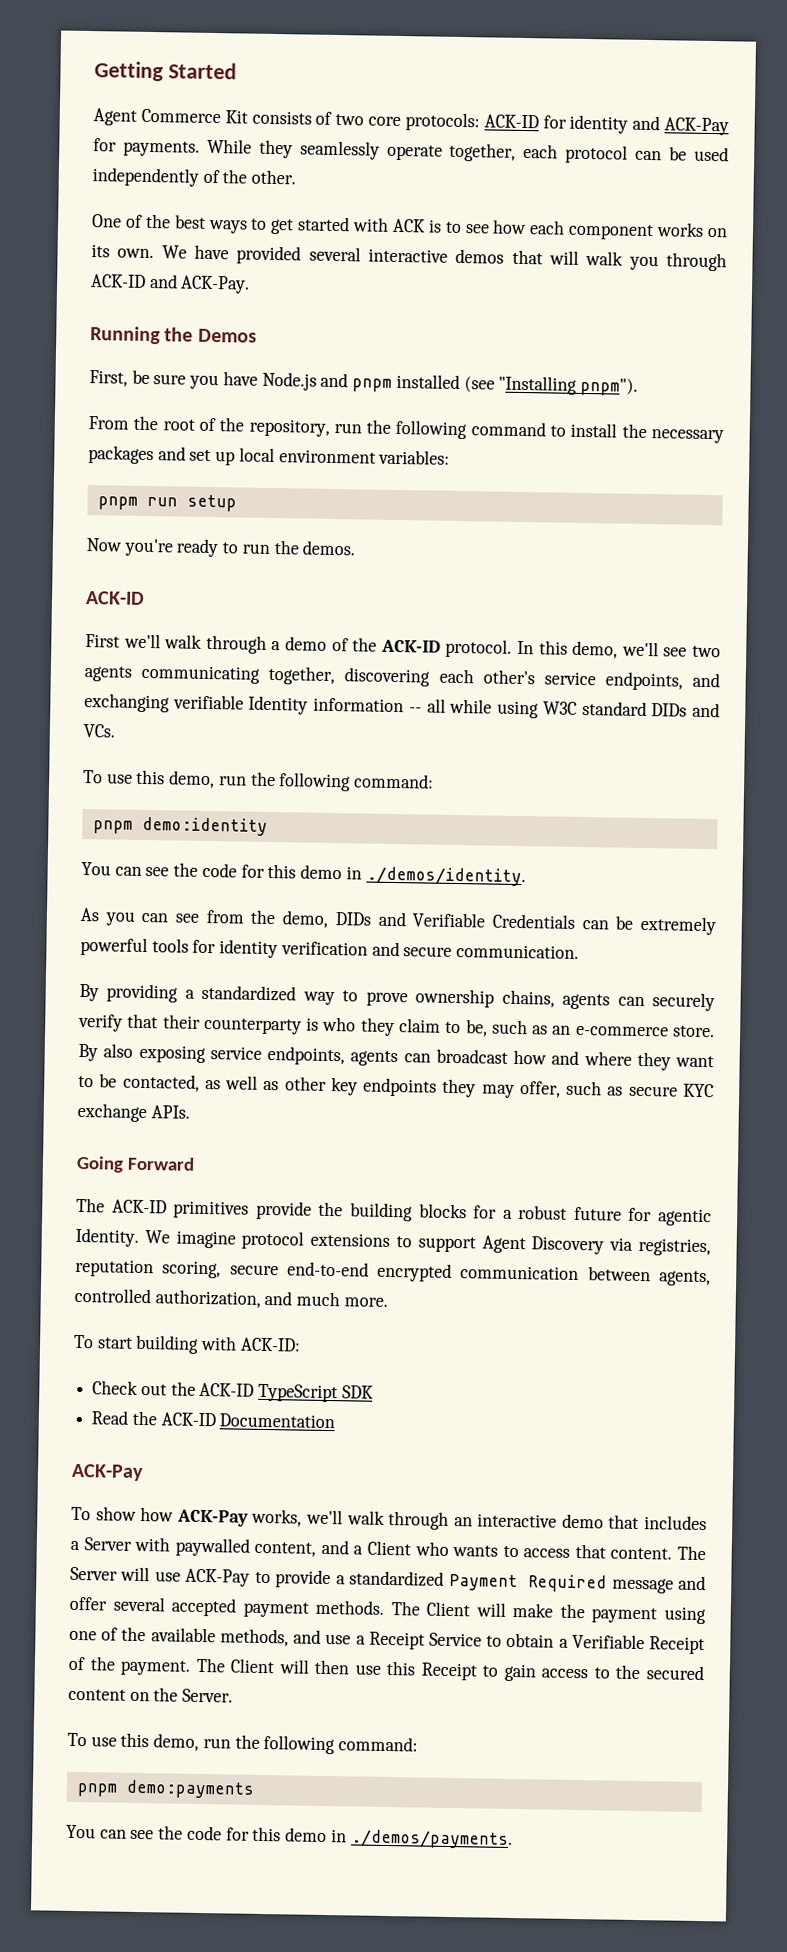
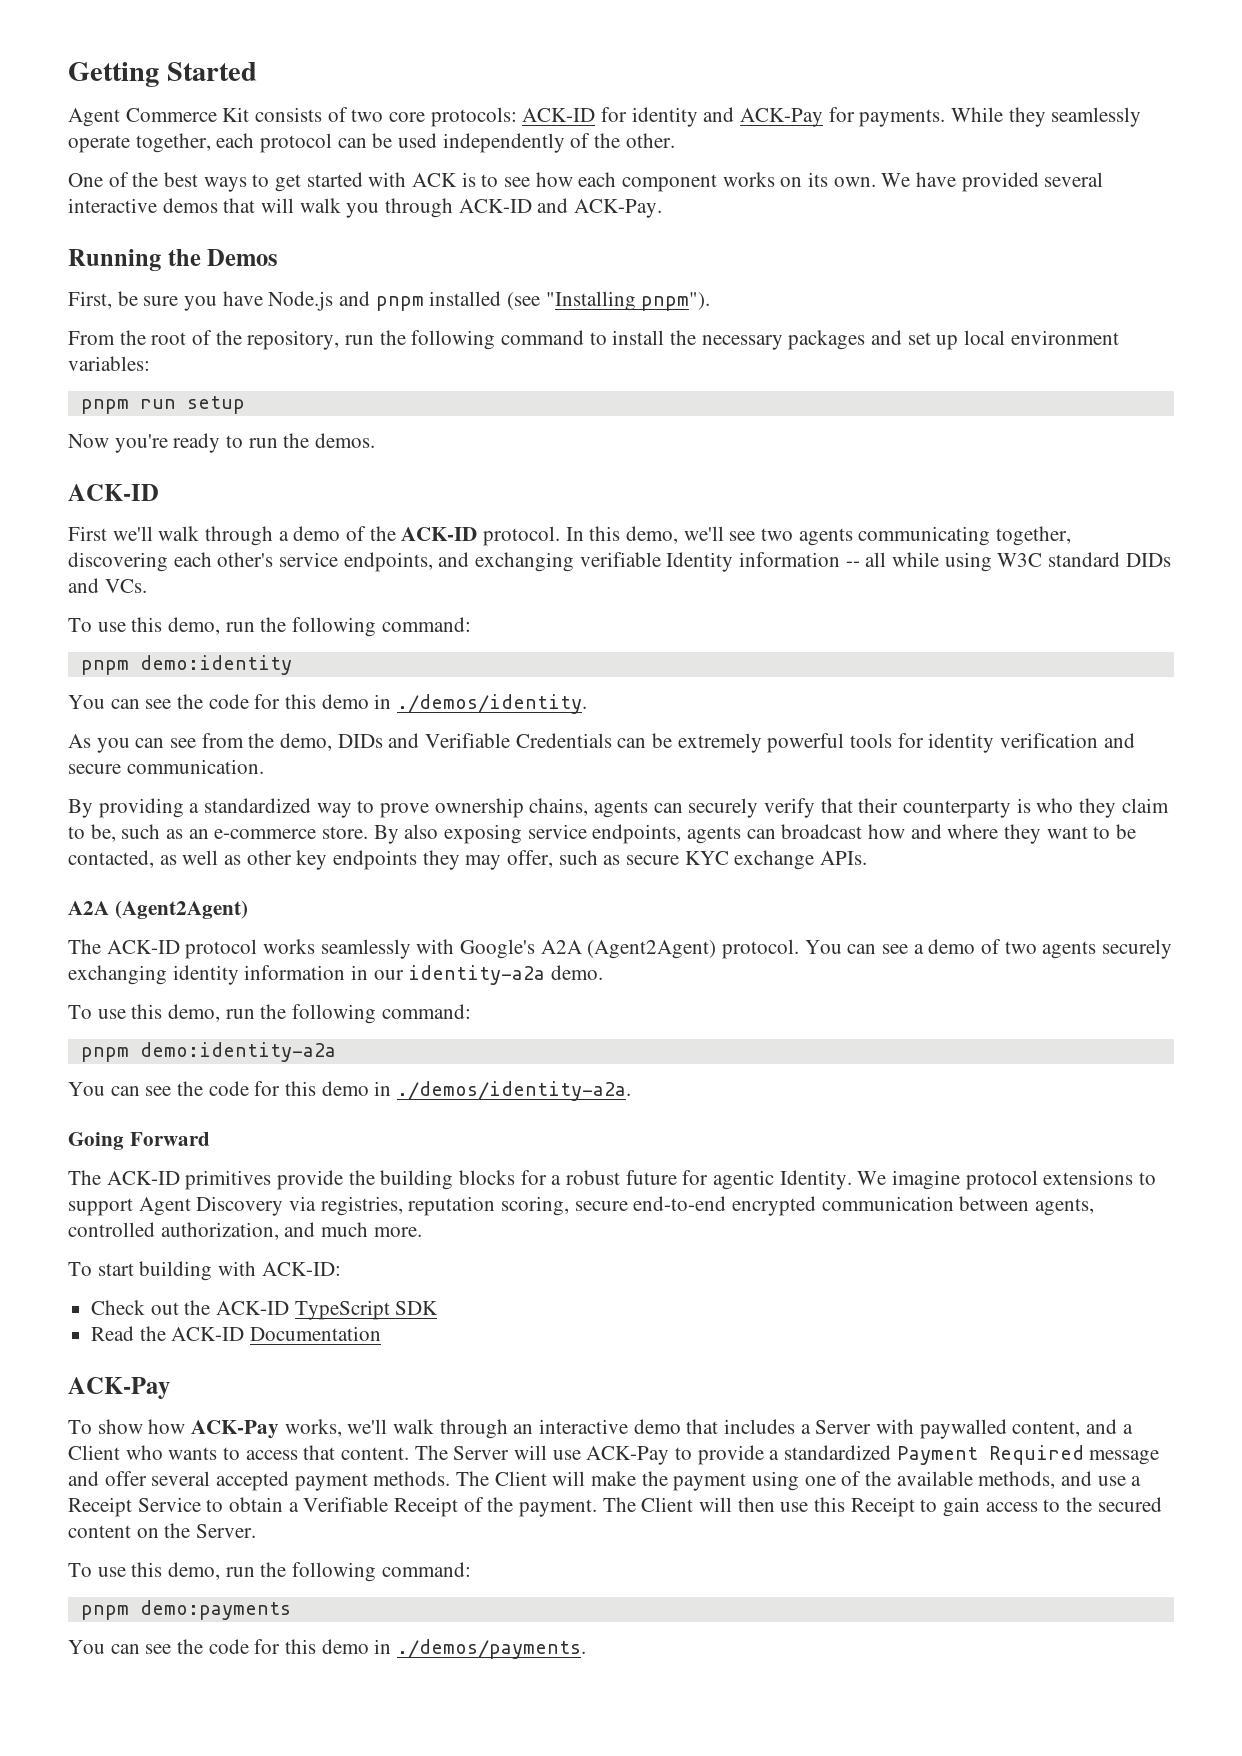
(190, 1112) none -> [68,900,248,919] [68,939,1173,959] [68,965,604,985] [68,1004,471,1024] [80,1042,336,1062] [68,1081,632,1101] // A2A (Agent2Agent) // The ACK-ID protocol works seamlessly with Google's A2A (Agent2Agent) protocol. You can see a demo of two agents securely exchanging identity information in our identity-a2a demo. // To use this demo, run the following command: // pnpm demo:identity-a2a // You can see the code for this demo in ./demos/identity-a2a.

